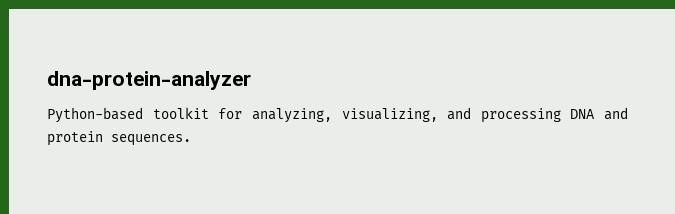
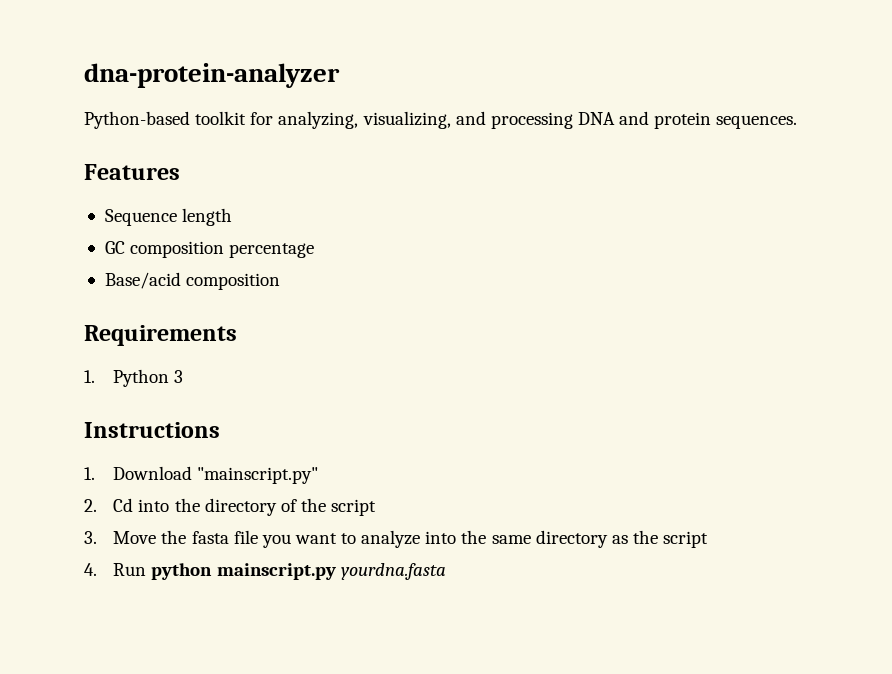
(191, 140) none -> [84,164,180,180] [104,208,233,226] [104,241,315,258] [104,272,281,290] [84,325,237,346] [84,369,184,387] [84,422,220,438] [84,466,319,484] [84,498,377,516] [84,530,709,548] [84,563,446,580] // Features // Sequence length // GC composition percentage // Base/acid composition // Requirements // 1. Python 3 // Instructions // 1. Download "mainscript.py" // 2. Cd into the directory of the script // 3. Move the fasta file you want to analyze into the same directory as the script // 4. Run python mainscript.py yourdna.fasta

